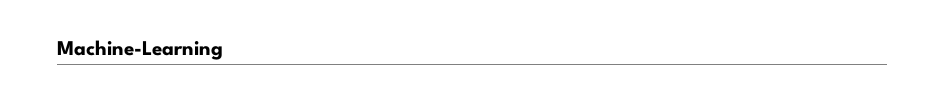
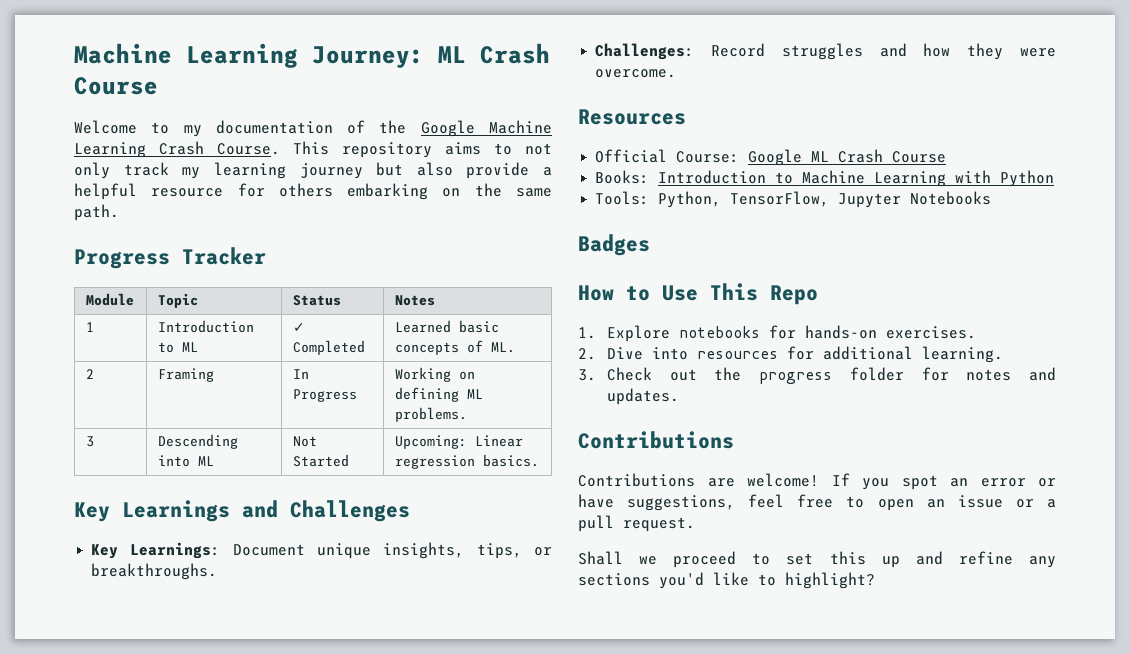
[57,40,223,60] Machine-Learning -> [74,43,550,68] [74,77,158,95] [74,120,552,137] [74,141,552,158] [74,162,552,179] [74,183,552,200] [74,204,119,221] [74,247,266,269] [85,293,134,306] [157,293,198,308] [292,295,341,306] [394,295,435,306] [85,322,94,332] [157,320,254,333] [157,342,198,353] [292,323,305,332] [292,340,365,355] [394,320,499,333] [394,340,515,355] [85,369,94,379] [157,368,214,382] [292,369,309,379] [292,389,357,402] [394,367,475,382] [394,387,483,402] [394,407,467,422] [85,436,94,447] [157,434,238,449] [157,455,214,467] [292,436,317,447] [292,454,349,467] [394,435,523,449] [394,454,539,469] [74,500,410,522] [91,542,552,559] [91,563,218,580] [595,43,1056,60] [595,69,677,78] [578,109,686,125] [595,149,947,166] [595,170,1055,187] [595,191,992,208] [578,234,650,256] [578,283,818,305] [578,325,976,342] [578,346,1003,363] [578,367,1056,384] [606,388,679,405] [578,431,734,449] [578,473,1056,490] [578,494,1056,511] [578,515,695,532] [578,551,1056,568] [578,572,875,589] Machine Learning Journey: ML Crash Course // Welcome to my documentation of the Google Machine Learning Crash Course. This repository aims to not only track my learning journey but also provide a helpful resource for others embarking on the same path. // Progress Tracker // Module | Topic | Status | Notes // 1 | Introduction to ML | ✓ Completed | Learned basic concepts of ML. // 2 | Framing | In Progress | Working on defining ML problems. // 3 | Descending into ML | Not Started | Upcoming: Linear regression basics. // Key Learnings and Challenges // Key Learnings: Document unique insights, tips, or breakthroughs. // Challenges: Record struggles and how they were overcome. // Resources // Official Course: Google ML Crash Course // Books: Introduction to Machine Learning with Python // Tools: Python, TensorFlow, Jupyter Notebooks // Badges // How to Use This Repo // 1. Explore notebooks for hands-on exercises. // 2. Dive into resources for additional learning. // 3. Check out the progress folder for notes and updates. // Contributions // Contributions are welcome! If you spot an error or have suggestions, feel free to open an issue or a pull request. // Shall we proceed to set this up and refine any sections you'd like to highlight?

